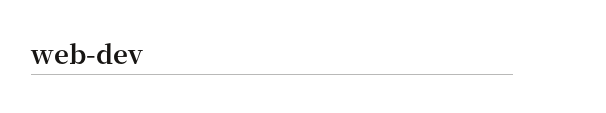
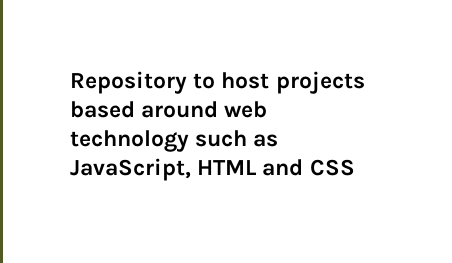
[30,43,143,64] web-dev -> [70,71,365,94] [70,101,268,118] [70,130,279,152] [70,158,355,181] Repository to host projects based around web technology such as JavaScript, HTML and CSS

